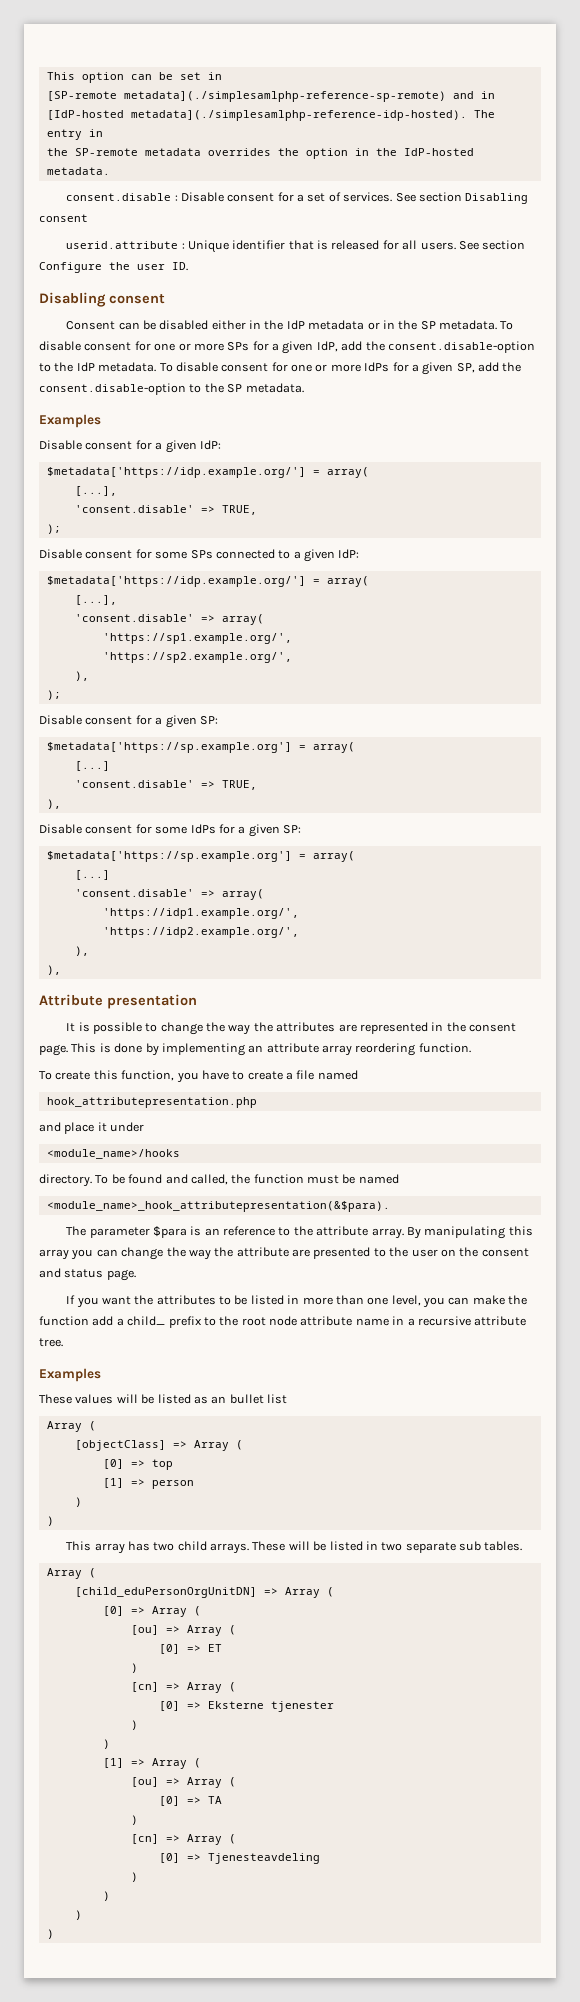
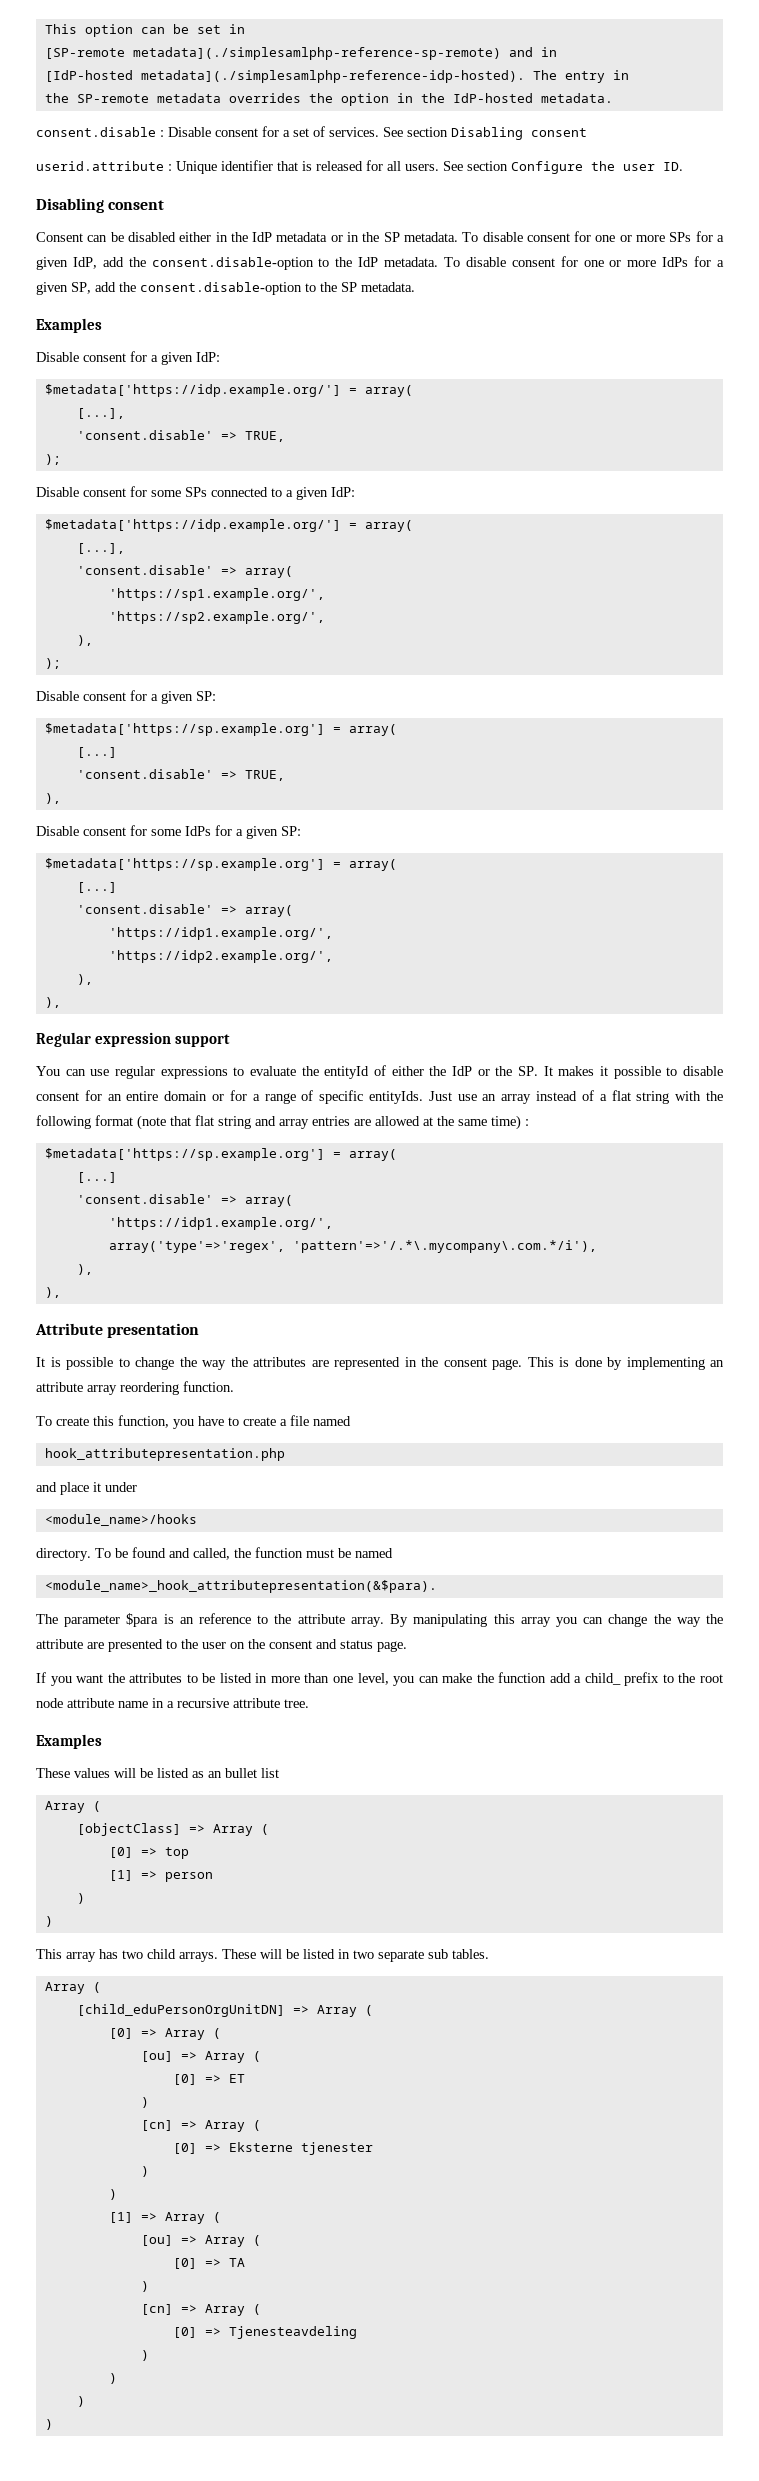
(61, 970) none -> [36,1032,231,1047] [36,1065,723,1079] [36,1090,724,1104] [36,1115,529,1130] [44,1148,397,1161] [76,1172,117,1183] [76,1194,293,1207] [108,1217,333,1230] [108,1240,597,1253] [76,1264,93,1275] [44,1287,61,1298] // Regular expression support // You can use regular expressions to evaluate the entityId of either the IdP or the SP. It makes it possible to disable consent for an entire domain or for a range of specific entityIds. Just use an array instead of a flat string with the following format (note that flat string and array entries are allowed at the same time) : // $metadata['https://sp.example.org'] = array( // [...] // 'consent.disable' => array( // 'https://idp1.example.org/', // array('type'=>'regex', 'pattern'=>'/.*\.mycompany\.com.*/i'), // ), // ),

